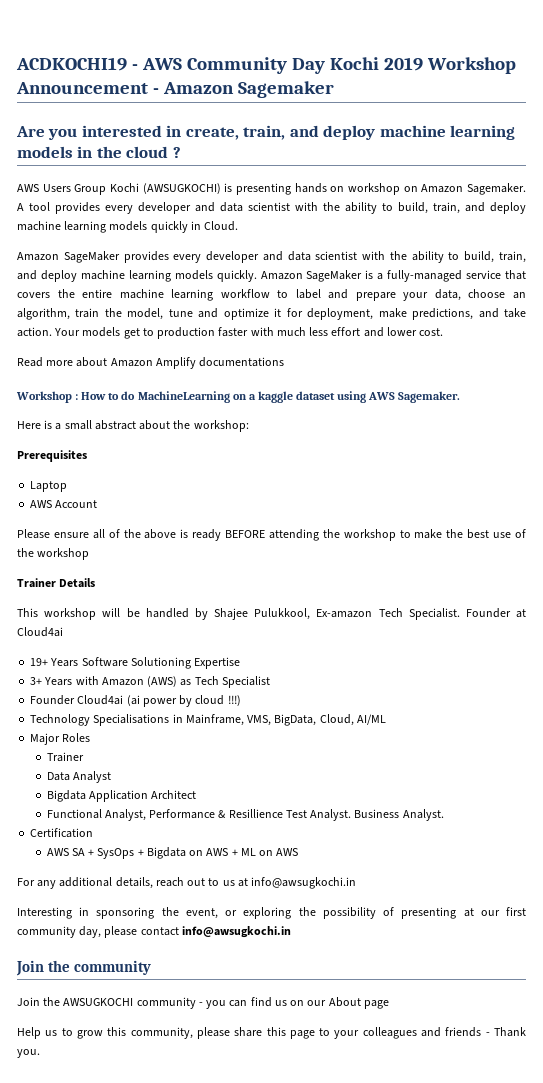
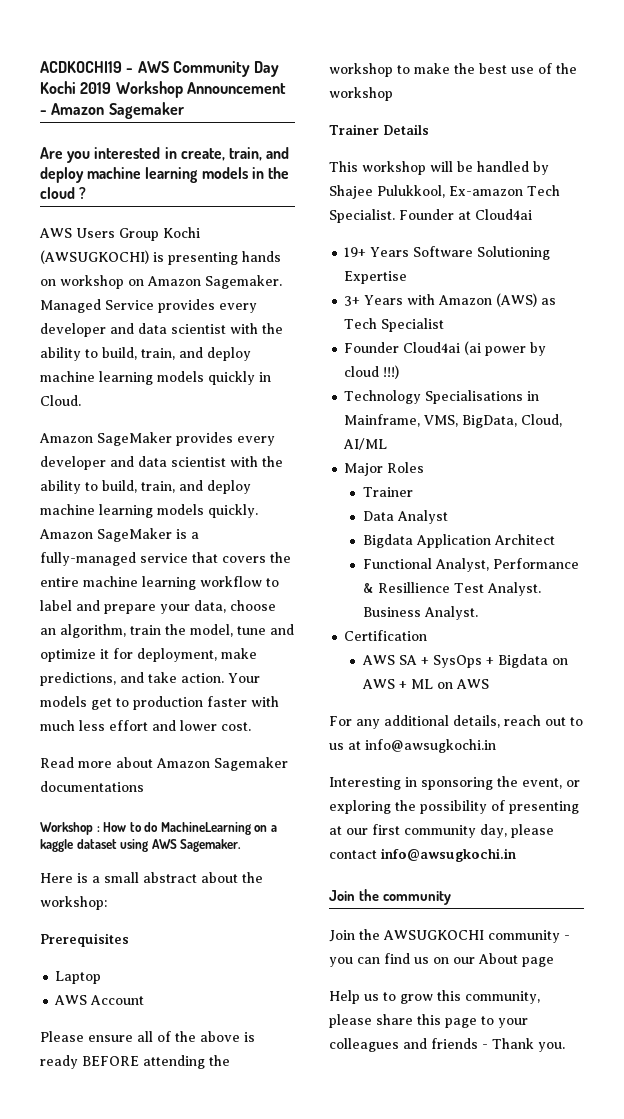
[17,202,50,211] A tool -> [40,299,154,313] Managed Service
[155,357,196,369] Amplify -> [214,757,288,771] Sagemaker

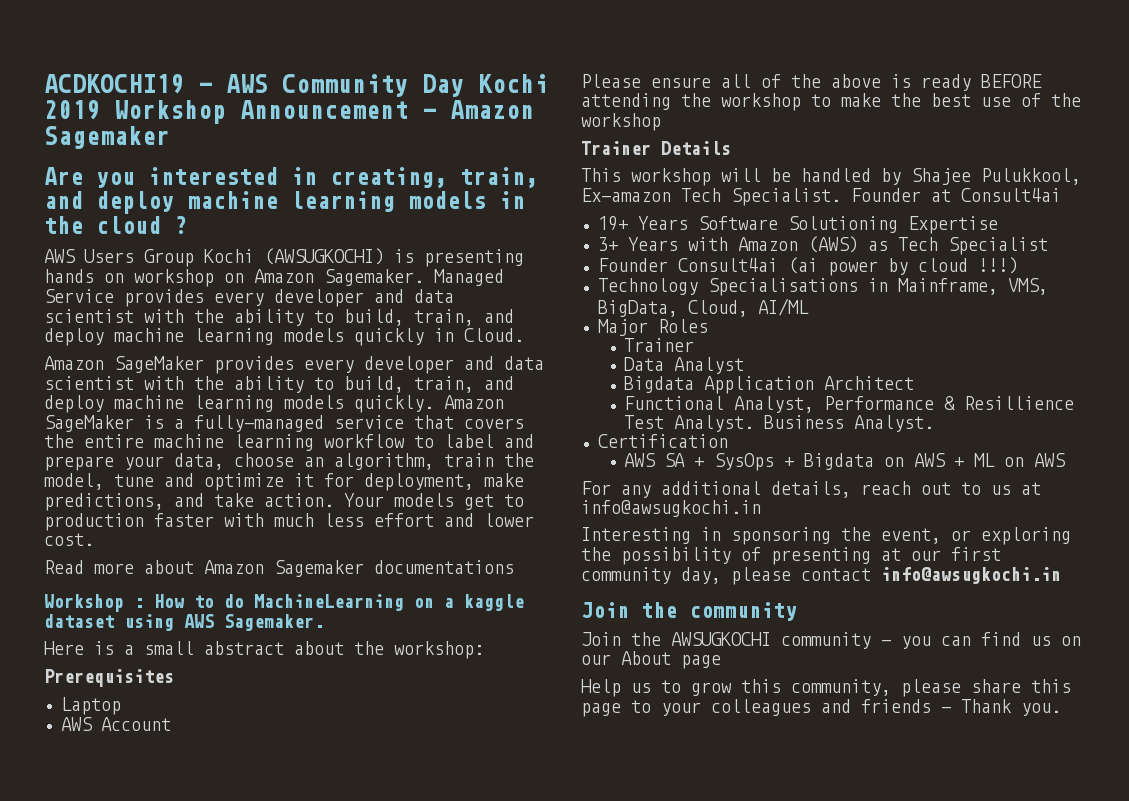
[180,148,225,161] create, -> [330,167,447,188] creating,
[475,209,532,220] Cloud4ai -> [961,188,1061,202] Consult4ai
[403,342,461,353] Cloud4ai -> [677,258,778,272] Consult4ai

